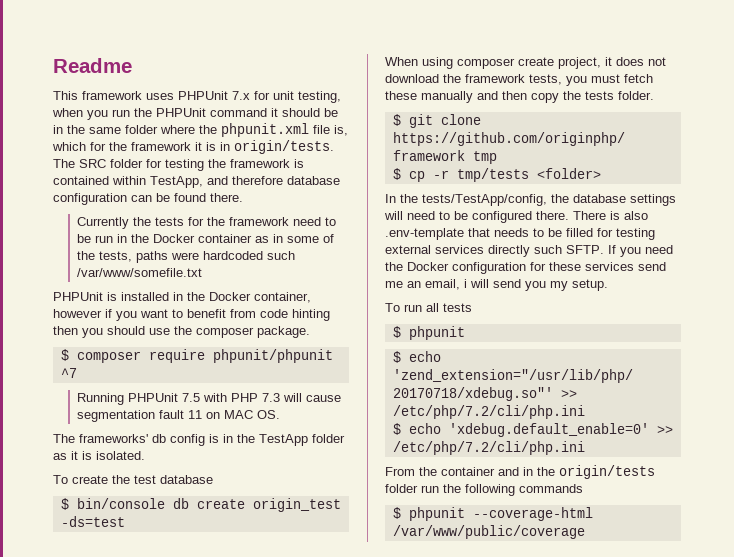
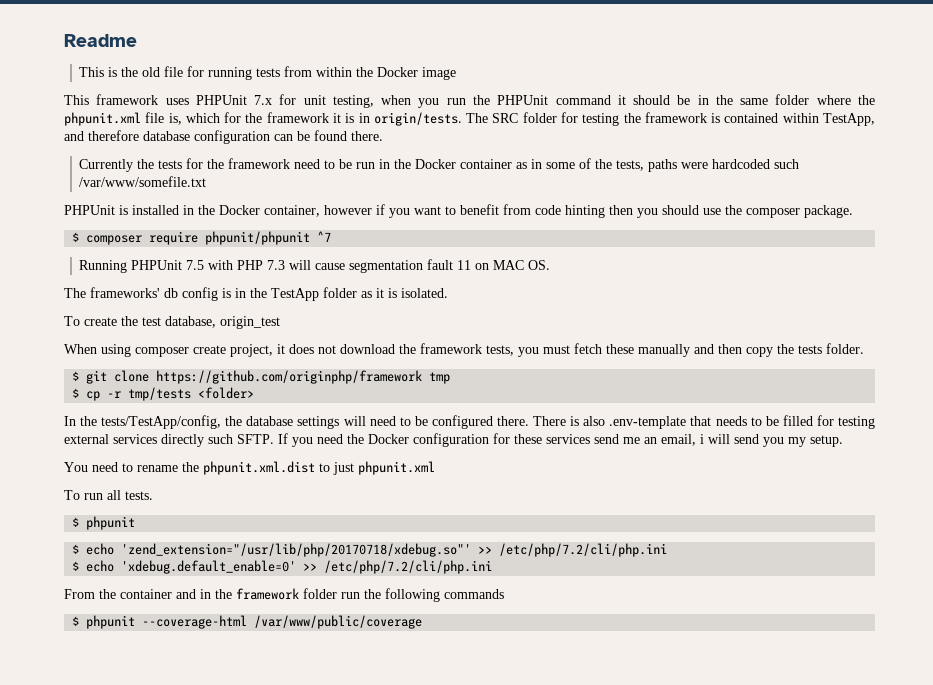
(132, 65) none -> [79,66,457,80] // This is the old file for running tests from within the Docker image
[160,475,213,484] [60,498,245,510] database // $ bin/console db create -> [165,316,216,328] database,
[60,516,125,527] -ds=test -> (280, 322) none
(608, 285) none -> [64,461,435,475] // You need to rename the phpunit.xml.dist to just phpunit.xml
[443,303,472,312] tests -> [125,491,153,500] tests.
[559,465,655,479] origin/tests -> [236,588,299,600] framework

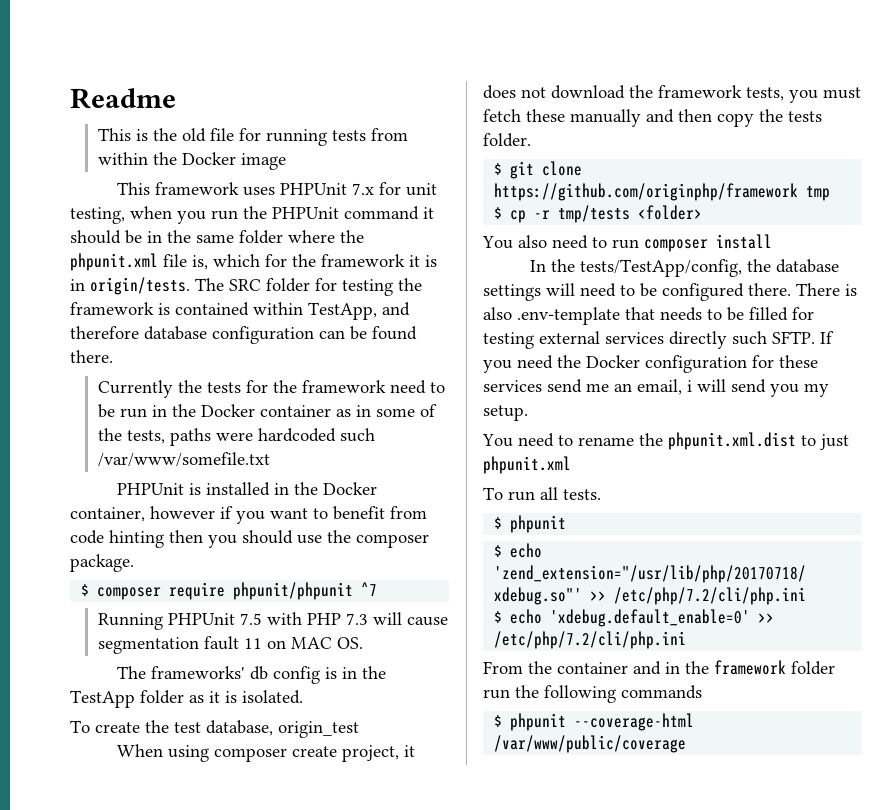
(255, 393) none -> [482,234,772,252] // You also need to run composer install

